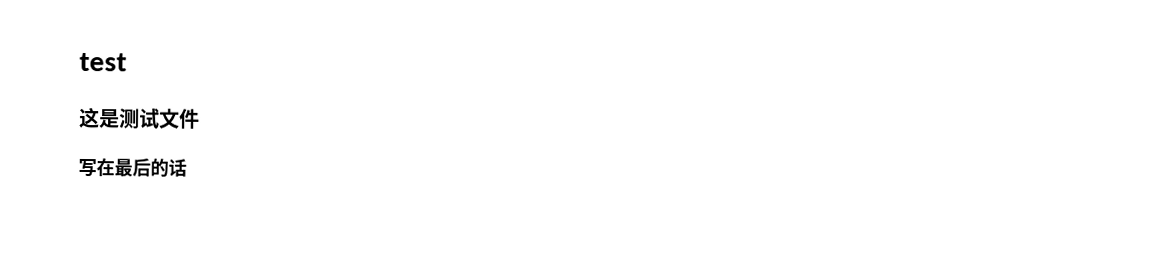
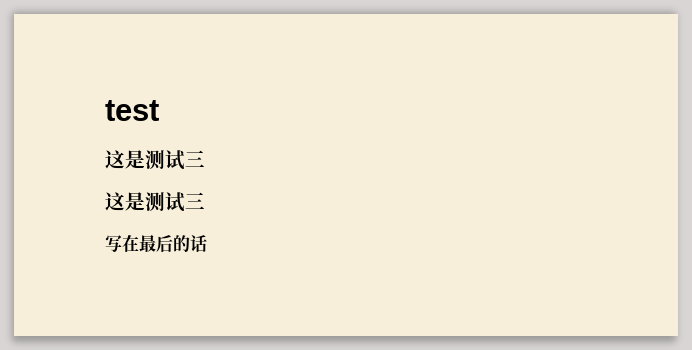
[159,108,200,129] 文件 -> [185,150,205,167] [105,192,205,212] 三 // 这是测试三

